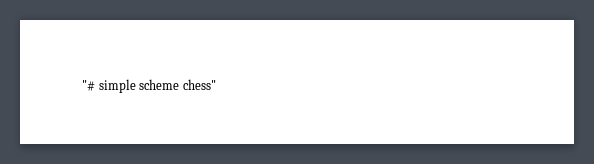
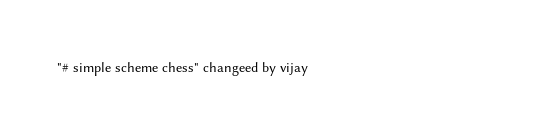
(216, 84) none -> [203,62,308,76] changeed by vijay

